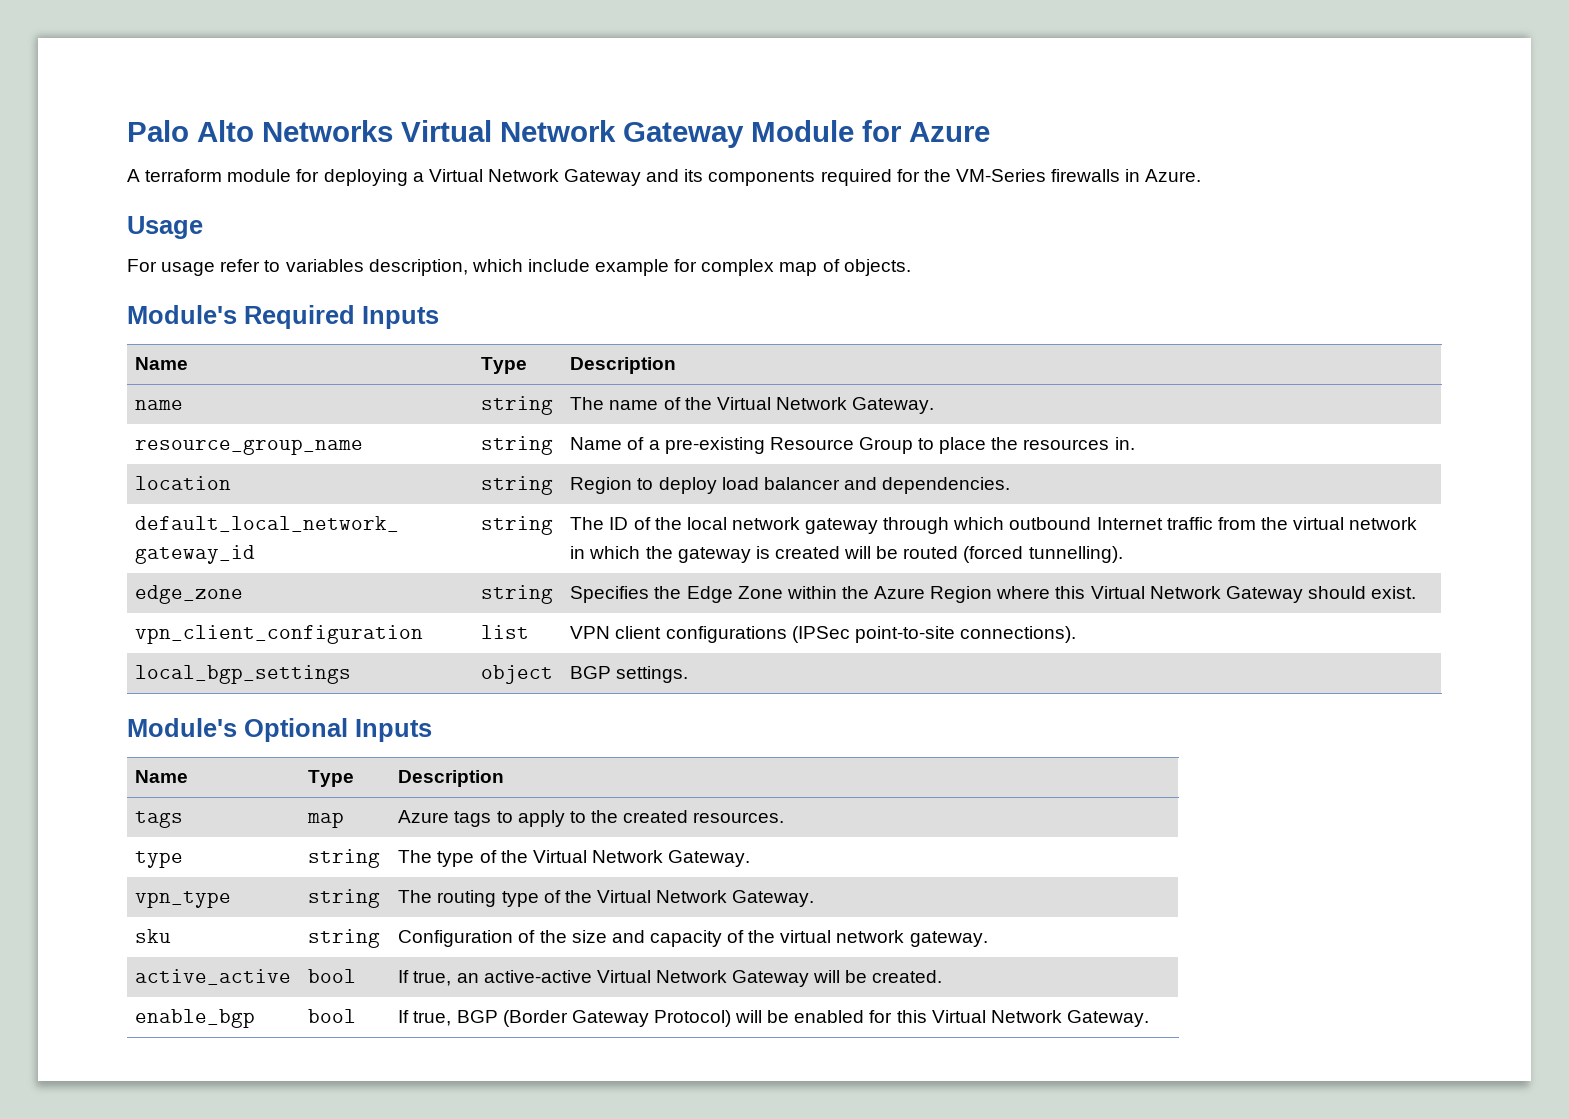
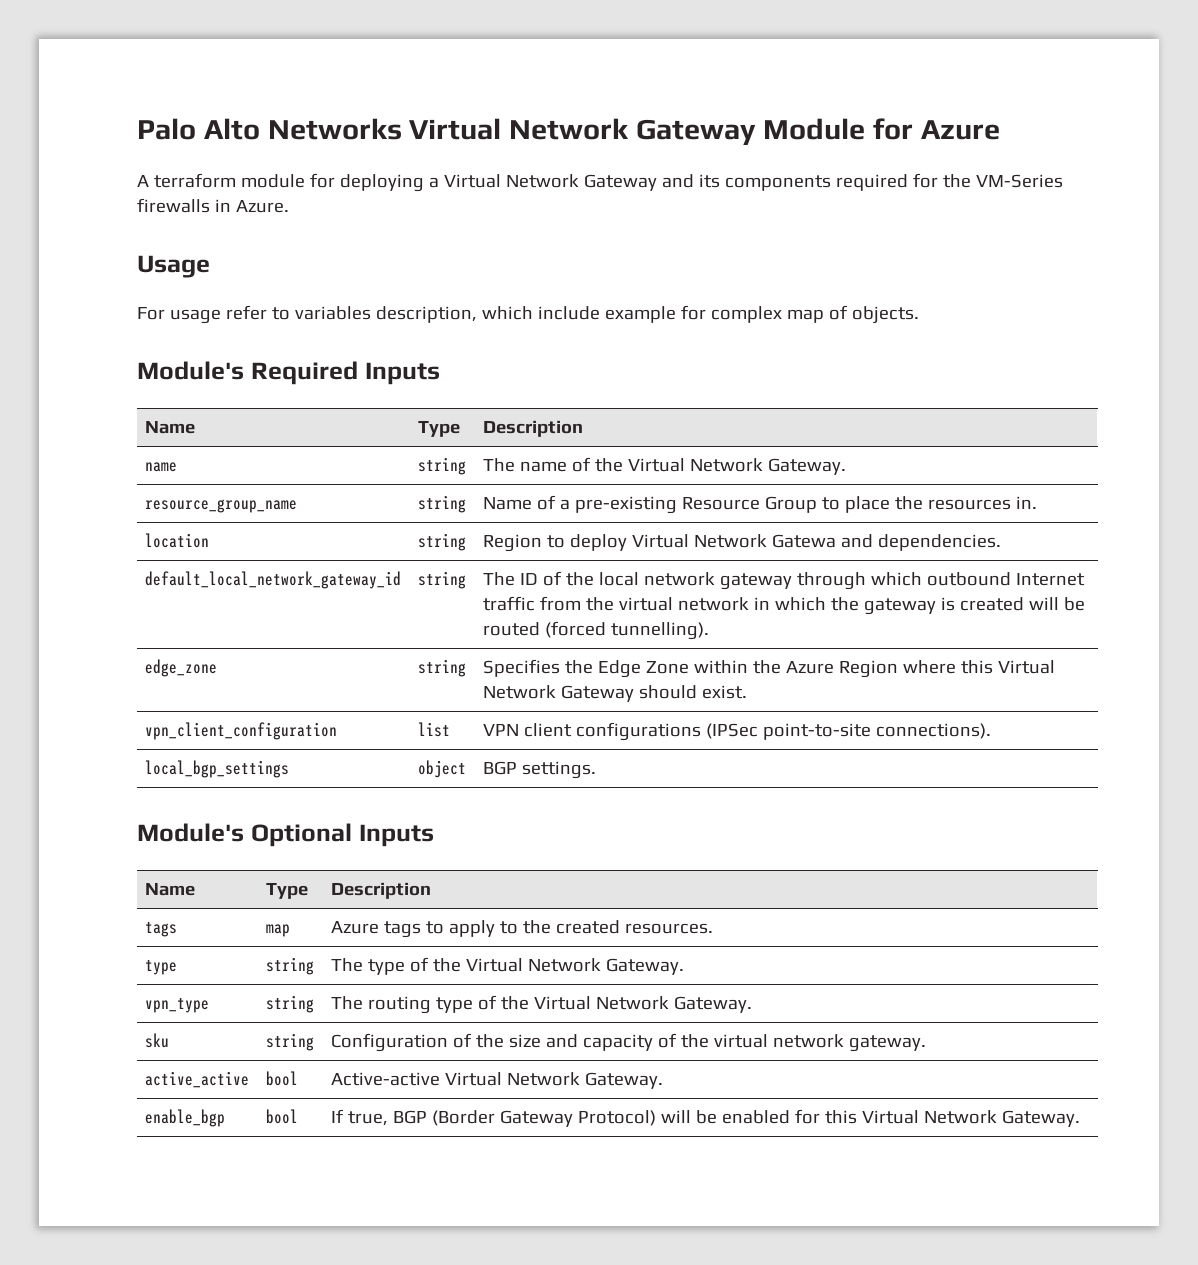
[721,477,840,490] load balancer -> [632,534,837,548] Virtual Network Gatewa
[398,970,943,987] If true, an active-active Virtual Network Gateway will be created. -> [331,1072,664,1089] Active-active Virtual Network Gateway.

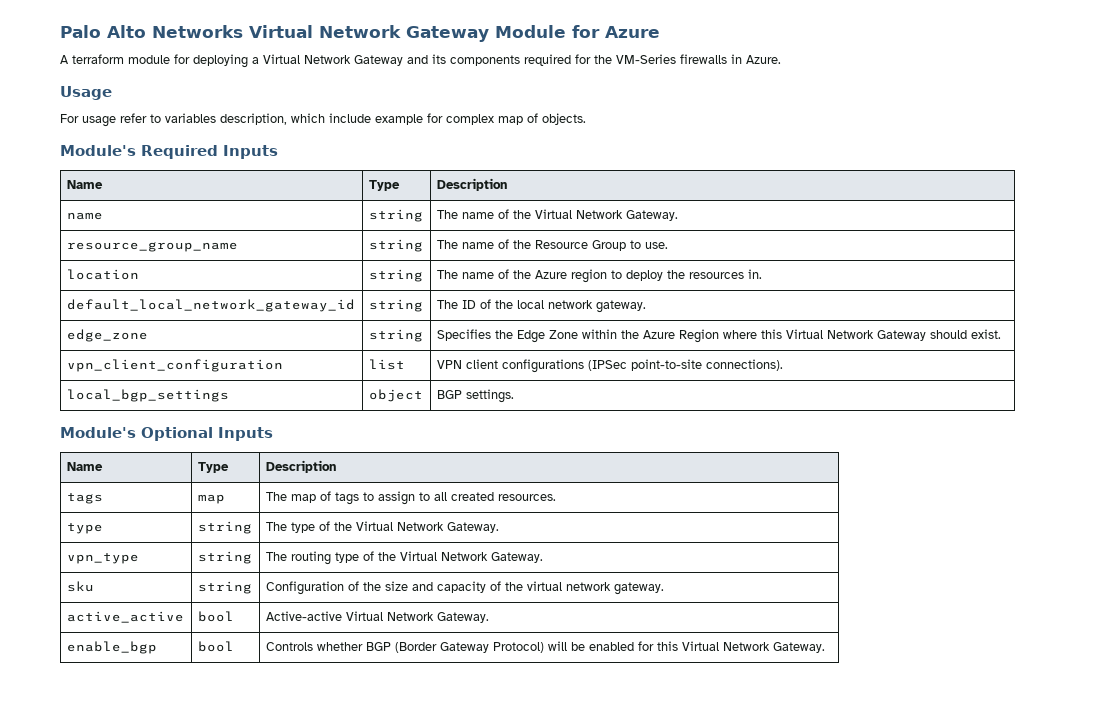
[483,495,1038,514] [145,533,210,548] [418,533,467,551] [483,534,1002,552] Name of a pre-existing Resource Group to place the resources in. // location | string | Region to deploy Virtual Network Gatewa and dependencies. -> [436,239,668,251] [66,269,139,280] [368,269,423,282] [436,269,762,283] The name of the Resource Group to use. // location | string | The name of the Azure region to deploy the resources in.
[720,572,1086,590] [483,596,1086,615] [483,621,710,640] gateway through which outbound Internet traffic from the virtual network in which the gateway is created will be routed (forced tunnelling). -> [595,300,646,313] gateway.
[331,920,552,938] Azure tags to apply to the -> [265,491,447,505] The map of tags to assign to all
[331,1109,389,1126] If true, -> [265,642,363,651] Controls whether

